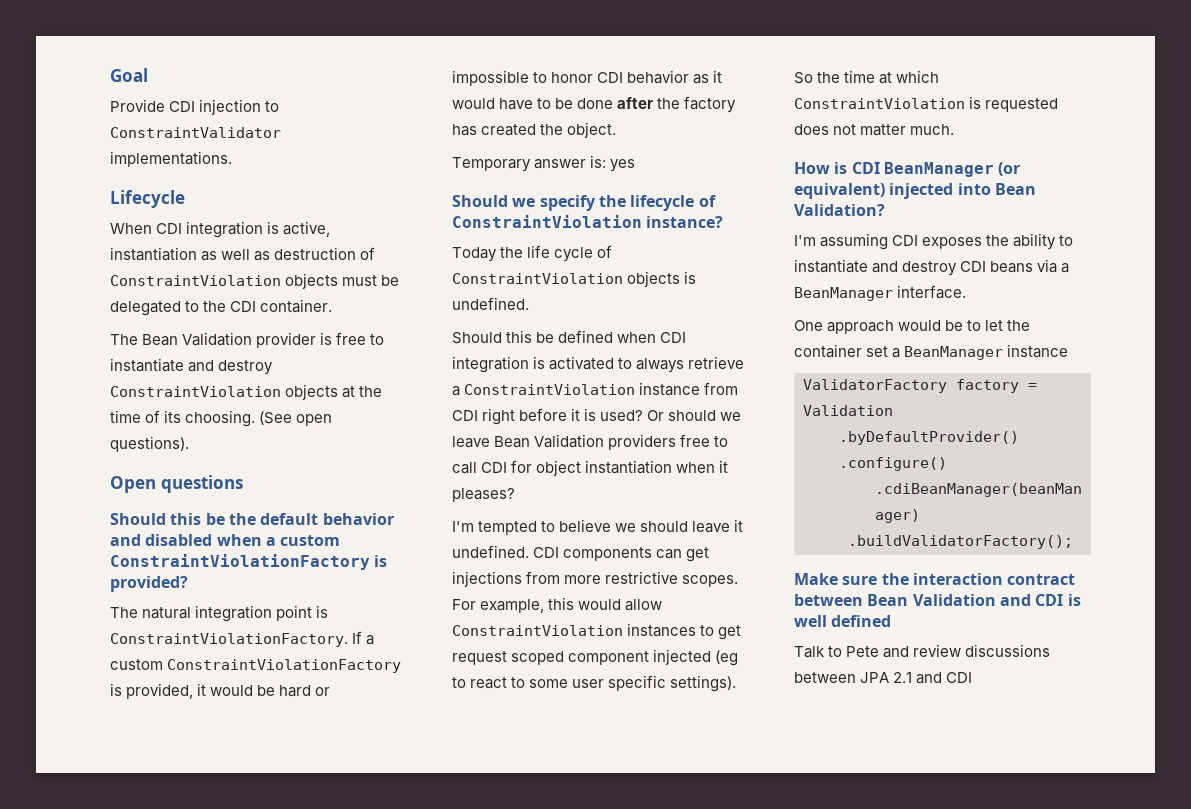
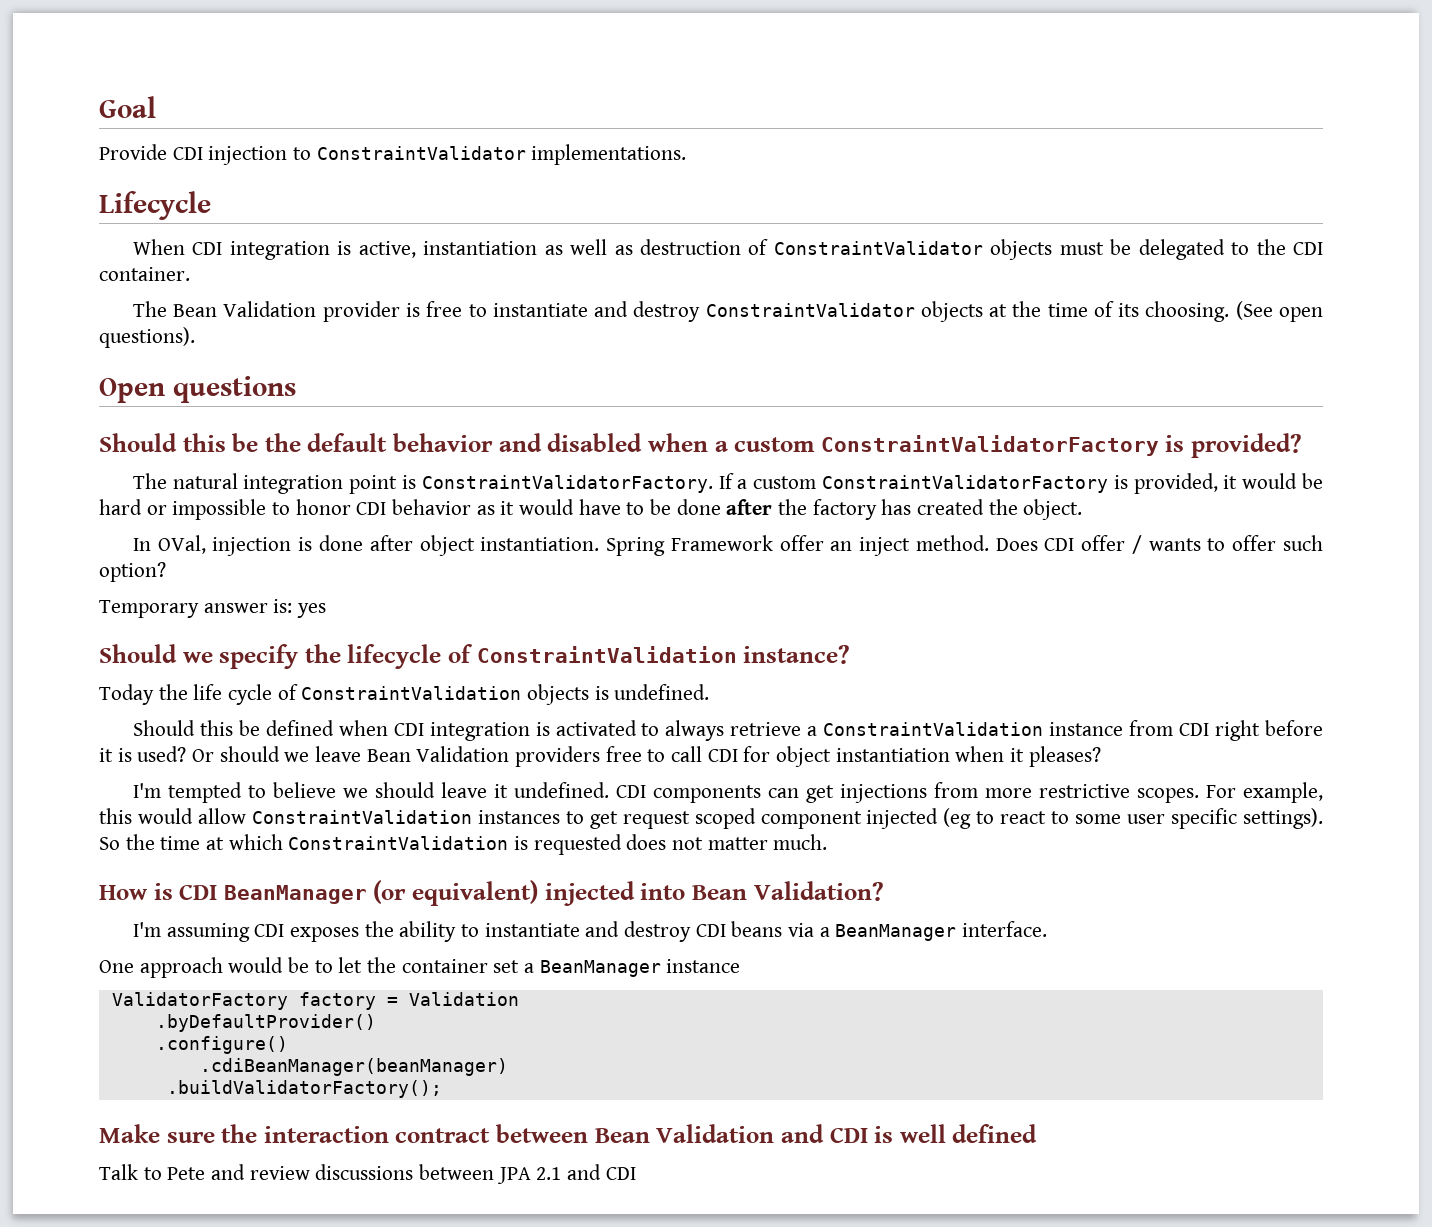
[110,275,281,286] ConstraintViolation -> [773,241,983,255] ConstraintValidator
[110,386,281,397] ConstraintViolation -> [705,303,915,317] ConstraintValidator
[110,554,370,570] ConstraintViolationFactory -> [820,435,1159,456] ConstraintValidatorFactory
[110,633,348,647] ConstraintViolationFactory. -> [421,475,713,493] ConstraintValidatorFactory.
[167,659,402,673] ConstraintViolationFactory -> [822,475,1109,493] ConstraintValidatorFactory
(617, 130) none -> [132,535,1323,556] [99,562,166,582] // In OVal, injection is done after object instantiation. Spring Framework offer an inject method. Does CDI offer / wants to offer such option?
[452,215,642,228] ConstraintViolation -> [476,646,737,663] ConstraintValidation
[452,273,623,284] ConstraintViolation -> [301,686,522,700] ConstraintValidation
[464,384,636,395] ConstraintViolation -> [823,722,1044,736] ConstraintValidation
[452,625,623,636] ConstraintViolation -> [251,810,472,824] ConstraintValidation
[794,98,965,109] ConstraintViolation -> [288,836,509,850] ConstraintValidation

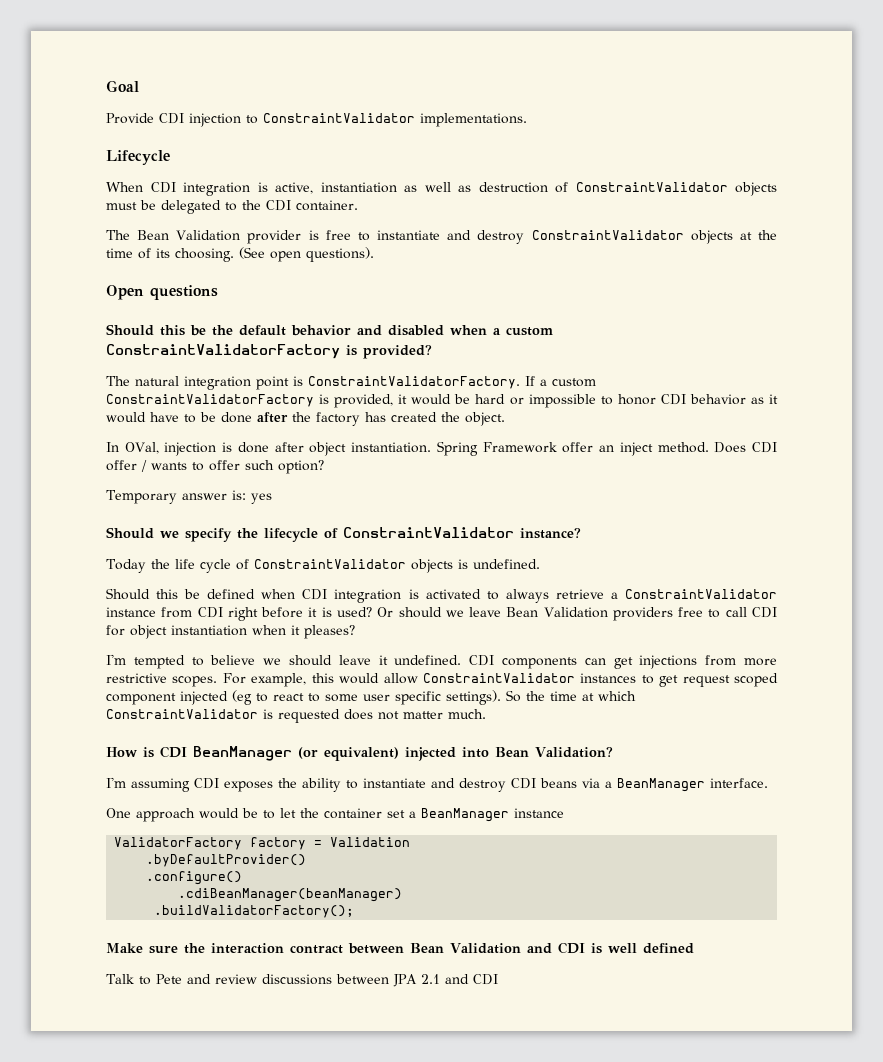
[476,646,737,663] ConstraintValidation -> [343,527,514,538] ConstraintValidator
[301,686,522,700] ConstraintValidation -> [253,559,406,569] ConstraintValidator
[823,722,1044,736] ConstraintValidation -> [625,589,778,599] ConstraintValidator
[251,810,472,824] ConstraintValidation -> [422,673,575,683] ConstraintValidator
[288,836,509,850] ConstraintValidation -> [106,709,258,719] ConstraintValidator

